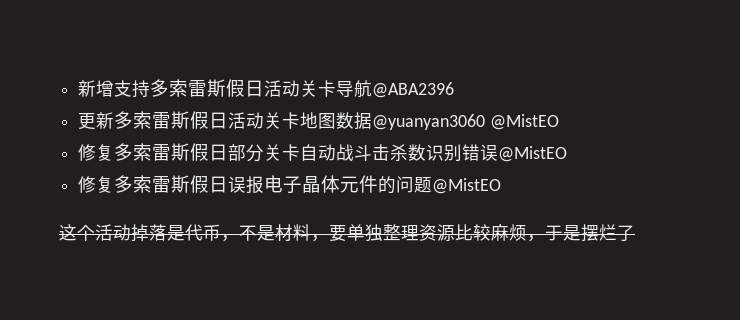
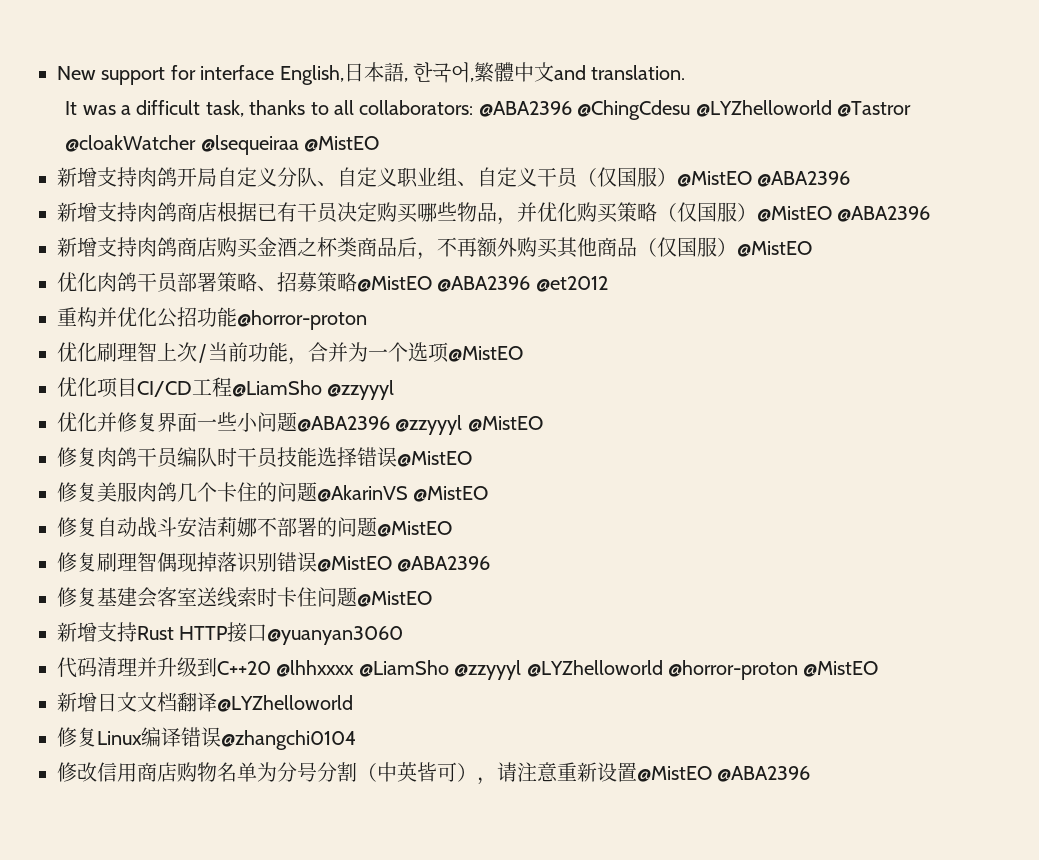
[78,79,455,98] [78,111,559,130] [78,143,568,162] [78,175,502,194] [59,224,635,242] 新增支持多索雷斯假日活动关卡导航@ABA2396 // 更新多索雷斯假日活动关卡地图数据@yuanyan3060 @MistEO // 修复多索雷斯假日部分关卡自动战斗击杀数识别错误@MistEO // 修复多索雷斯假日误报电子晶体元件的问题@MistEO // 这个活动掉落是代币，不是材料，要单独整理资源比较麻烦，于是摆烂了 -> [57,62,686,85] [65,100,911,120] [65,135,379,155] [57,167,851,188] [57,202,931,225] [57,237,812,260] [57,272,608,293] [57,307,367,330] [57,342,523,365] [57,377,395,400] [57,412,543,435] [57,447,472,468] [57,482,489,502] [57,517,452,538] [57,552,491,573] [57,587,432,608] [57,622,404,645] [57,657,879,680] [57,692,353,712] [57,727,356,750] [57,762,811,785] New support for interface English,日本語, 한국어,繁體中文and translation. // It was a difficult task, thanks to all collaborators: @ABA2396 @ChingCdesu @LYZhelloworld @Tastror @cloakWatcher @lsequeiraa @MistEO // 新增支持肉鸽开局自定义分队、自定义职业组、自定义干员（仅国服）@MistEO @ABA2396 // 新增支持肉鸽商店根据已有干员决定购买哪些物品，并优化购买策略（仅国服）@MistEO @ABA2396 // 新增支持肉鸽商店购买金酒之杯类商品后，不再额外购买其他商品（仅国服）@MistEO // 优化肉鸽干员部署策略、招募策略@MistEO @ABA2396 @et2012 // 重构并优化公招功能@horror-proton // 优化刷理智上次/当前功能，合并为一个选项@MistEO // 优化项目CI/CD工程@LiamSho @zzyyyl // 优化并修复界面一些小问题@ABA2396 @zzyyyl @MistEO // 修复肉鸽干员编队时干员技能选择错误@MistEO // 修复美服肉鸽几个卡住的问题@AkarinVS @MistEO // 修复自动战斗安洁莉娜不部署的问题@MistEO // 修复刷理智偶现掉落识别错误@MistEO @ABA2396 // 修复基建会客室送线索时卡住问题@MistEO // 新增支持Rust HTTP接口@yuanyan3060 // 代码清理并升级到C++20 @lhhxxxx @LiamSho @zzyyyl @LYZhelloworld @horror-proton @MistEO // 新增日文文档翻译@LYZhelloworld // 修复Linux编译错误@zhangchi0104 // 修改信用商店购物名单为分号分割（中英皆可），请注意重新设置@MistEO @ABA2396

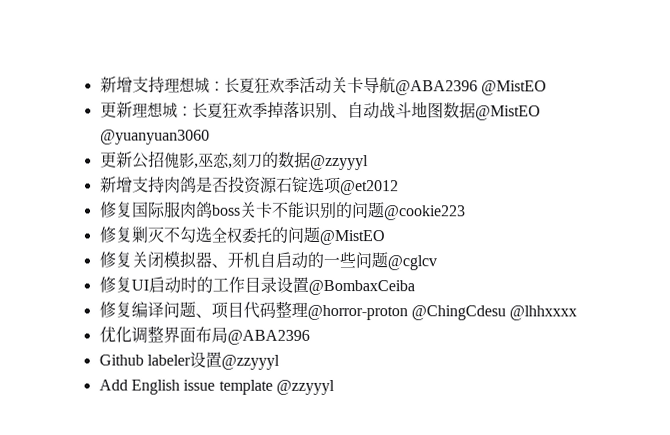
[57,62,686,85] [65,100,911,120] [65,135,379,155] [57,167,851,188] [57,202,931,225] [57,237,812,260] [57,272,608,293] [57,307,367,330] [57,342,523,365] [57,377,395,400] [57,412,543,435] [57,447,472,468] [57,482,489,502] [57,517,452,538] [57,552,491,573] [57,587,432,608] [57,622,404,645] [57,657,879,680] [57,692,353,712] [57,727,356,750] [57,762,811,785] New support for interface English,日本語, 한국어,繁體中文and translation. // It was a difficult task, thanks to all collaborators: @ABA2396 @ChingCdesu @LYZhelloworld @Tastror @cloakWatcher @lsequeiraa @MistEO // 新增支持肉鸽开局自定义分队、自定义职业组、自定义干员（仅国服）@MistEO @ABA2396 // 新增支持肉鸽商店根据已有干员决定购买哪些物品，并优化购买策略（仅国服）@MistEO @ABA2396 // 新增支持肉鸽商店购买金酒之杯类商品后，不再额外购买其他商品（仅国服）@MistEO // 优化肉鸽干员部署策略、招募策略@MistEO @ABA2396 @et2012 // 重构并优化公招功能@horror-proton // 优化刷理智上次/当前功能，合并为一个选项@MistEO // 优化项目CI/CD工程@LiamSho @zzyyyl // 优化并修复界面一些小问题@ABA2396 @zzyyyl @MistEO // 修复肉鸽干员编队时干员技能选择错误@MistEO // 修复美服肉鸽几个卡住的问题@AkarinVS @MistEO // 修复自动战斗安洁莉娜不部署的问题@MistEO // 修复刷理智偶现掉落识别错误@MistEO @ABA2396 // 修复基建会客室送线索时卡住问题@MistEO // 新增支持Rust HTTP接口@yuanyan3060 // 代码清理并升级到C++20 @lhhxxxx @LiamSho @zzyyyl @LYZhelloworld @horror-proton @MistEO // 新增日文文档翻译@LYZhelloworld // 修复Linux编译错误@zhangchi0104 // 修改信用商店购物名单为分号分割（中英皆可），请注意重新设置@MistEO @ABA2396 -> [99,76,547,96] [99,100,541,121] [99,129,210,145] [99,150,369,171] [99,175,399,196] [98,201,466,221] [98,226,385,246] [98,250,437,271] [98,276,415,296] [98,300,578,321] [98,325,310,345] [98,351,280,370] [98,379,335,395] 新增支持理想城：长夏狂欢季活动关卡导航@ABA2396 @MistEO // 更新理想城：长夏狂欢季掉落识别、自动战斗地图数据@MistEO @yuanyuan3060 // 更新公招傀影,巫恋,刻刀的数据@zzyyyl // 新增支持肉鸽是否投资源石锭选项@et2012 // 修复国际服肉鸽boss关卡不能识别的问题@cookie223 // 修复剿灭不勾选全权委托的问题@MistEO // 修复关闭模拟器、开机自启动的一些问题@cglcv // 修复UI启动时的工作目录设置@BombaxCeiba // 修复编译问题、项目代码整理@horror-proton @ChingCdesu @lhhxxxx // 优化调整界面布局@ABA2396 // Github labeler设置@zzyyyl // Add English issue template @zzyyyl

